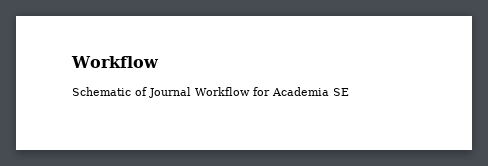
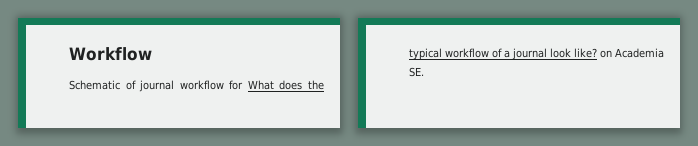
[149,87,349,98] Journal Workflow for Academia SE -> [139,80,325,92] [409,48,664,60] [409,67,424,77] journal workflow for What does the typical workflow of a journal look like? on Academia SE.

